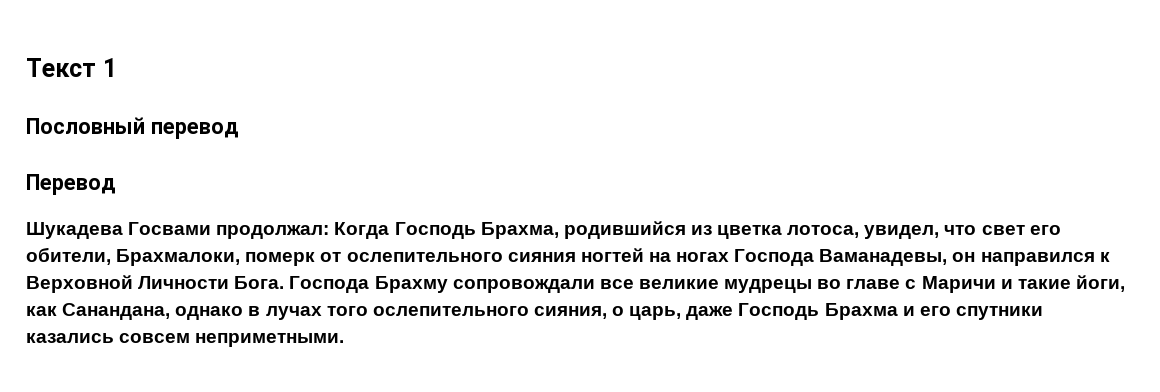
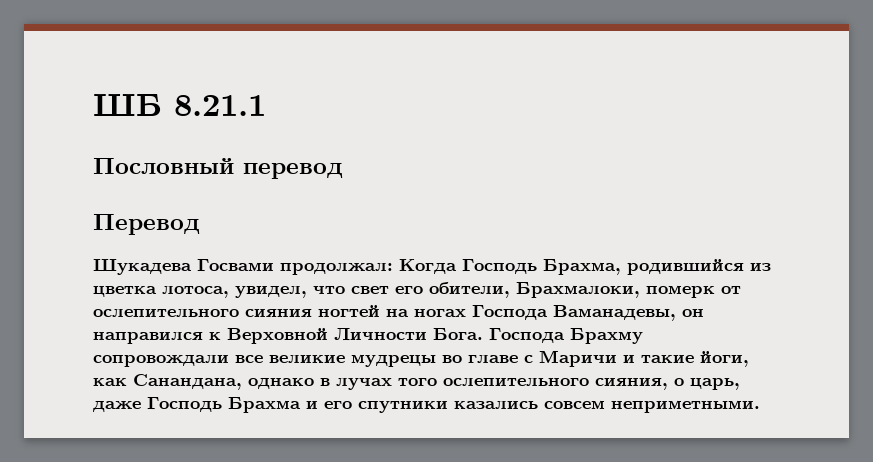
[26,58,117,77] Текст 1 -> [93,94,266,116] ШБ 8.21.1

